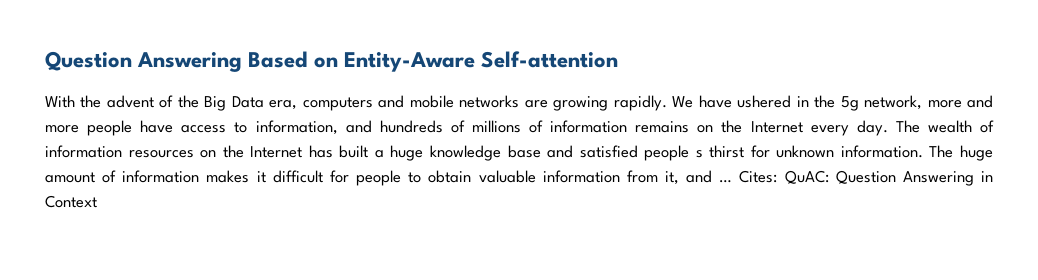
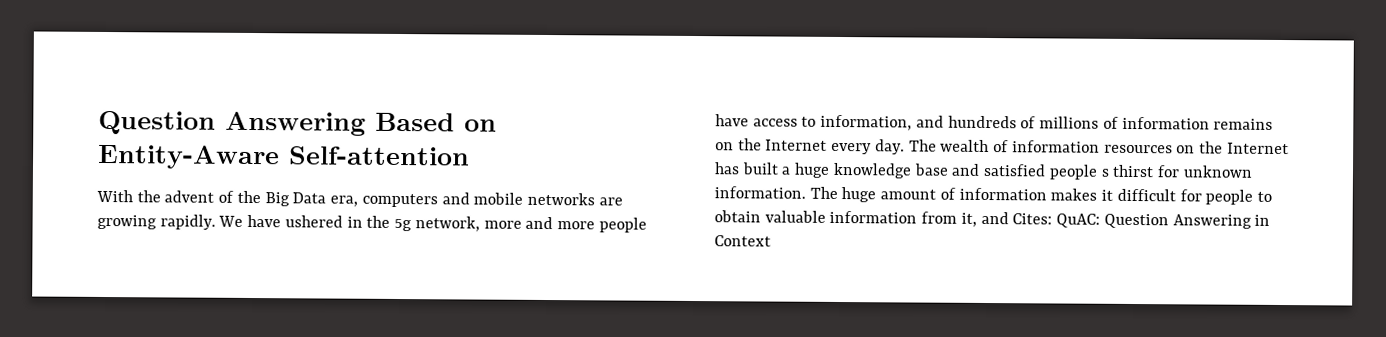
[719,180,733,183] … -> (1009, 218) none

